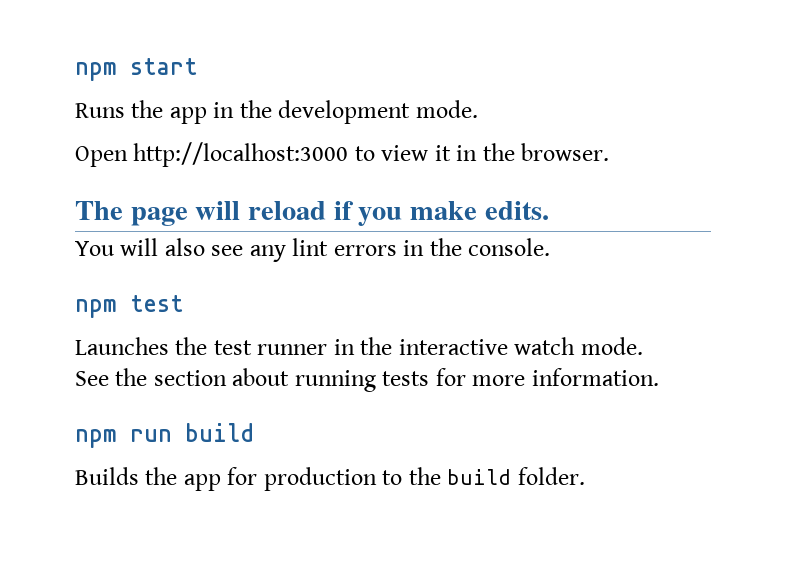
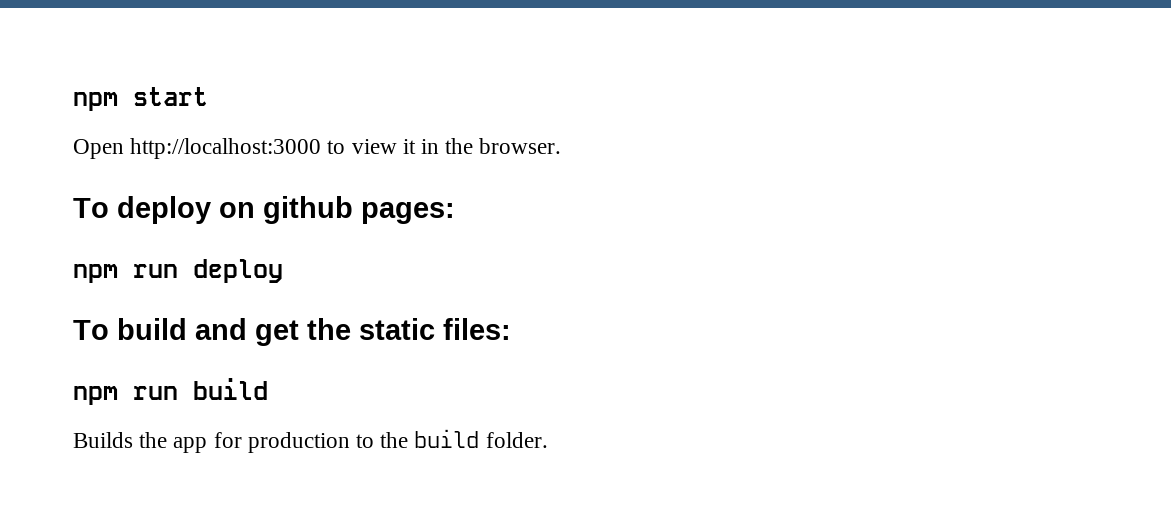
[75,100,478,124] // Runs the app in the development mode. -> (208, 96) none
[75,201,549,226] [75,238,551,262] [75,295,183,318] [75,337,643,355] [75,368,659,392] The page will reload if you make edits. // You will also see any lint errors in the console. // npm test // Launches the test runner in the interactive watch mode. // See the section about running tests for more information. -> [73,196,455,224] [73,259,283,283] [73,318,511,346] To deploy on github pages: // npm run deploy // To build and get the static files:

